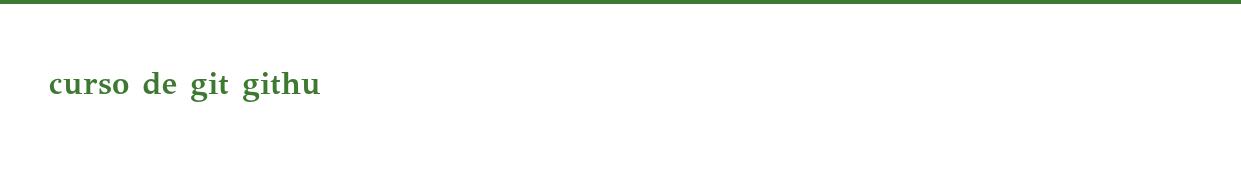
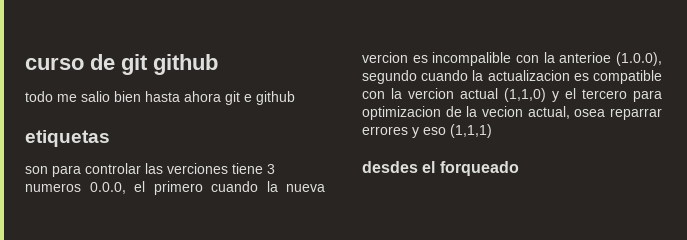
[242,72,321,102] githu -> [153,54,218,75] [25,91,295,105] [25,130,110,147] [25,163,275,177] [25,181,325,195] [362,52,662,66] [362,70,662,84] [362,88,662,102] [362,106,662,120] [362,124,492,138] [362,161,519,176] github // todo me salio bien hasta ahora git e github // etiquetas // son para controlar las verciones tiene 3 numeros 0.0.0, el primero cuando la nueva vercion es incompalible con la anterioe (1.0.0), segundo cuando la actualizacion es compatible con la vercion actual (1,1,0) y el tercero para optimizacion de la vecion actual, osea reparrar errores y eso (1,1,1) // desdes el forqueado

